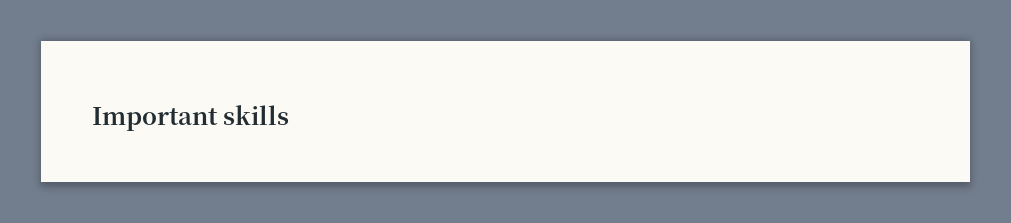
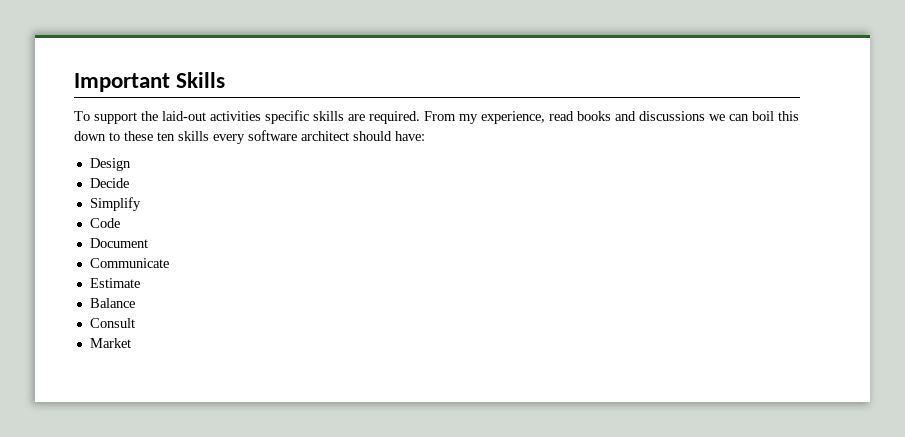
[223,105,290,125] skills -> [176,72,226,88] [74,110,799,124] [74,130,425,144] [89,158,131,171] [89,178,129,188] [89,197,141,211] [89,218,120,228] [89,238,148,248] [89,258,169,268] [89,278,140,288] [89,298,135,308] [89,318,135,328] [89,338,131,348] Skills // To support the laid-out activities specific skills are required. From my experience, read books and discussions we can boil this down to these ten skills every software architect should have: // Design // Decide // Simplify // Code // Document // Communicate // Estimate // Balance // Consult // Market

